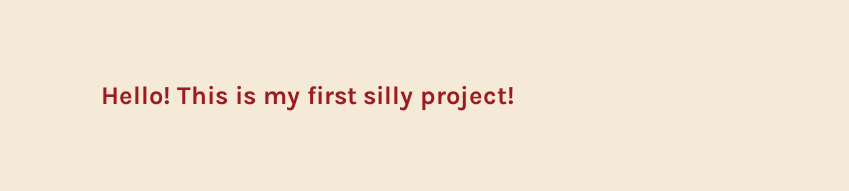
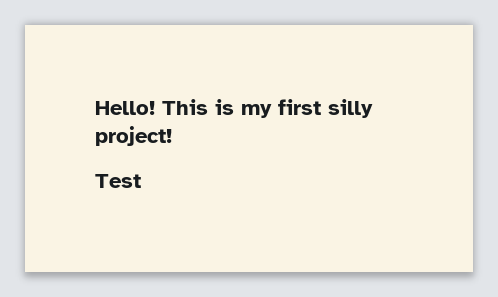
(515, 98) none -> [95,174,141,188] // Test

